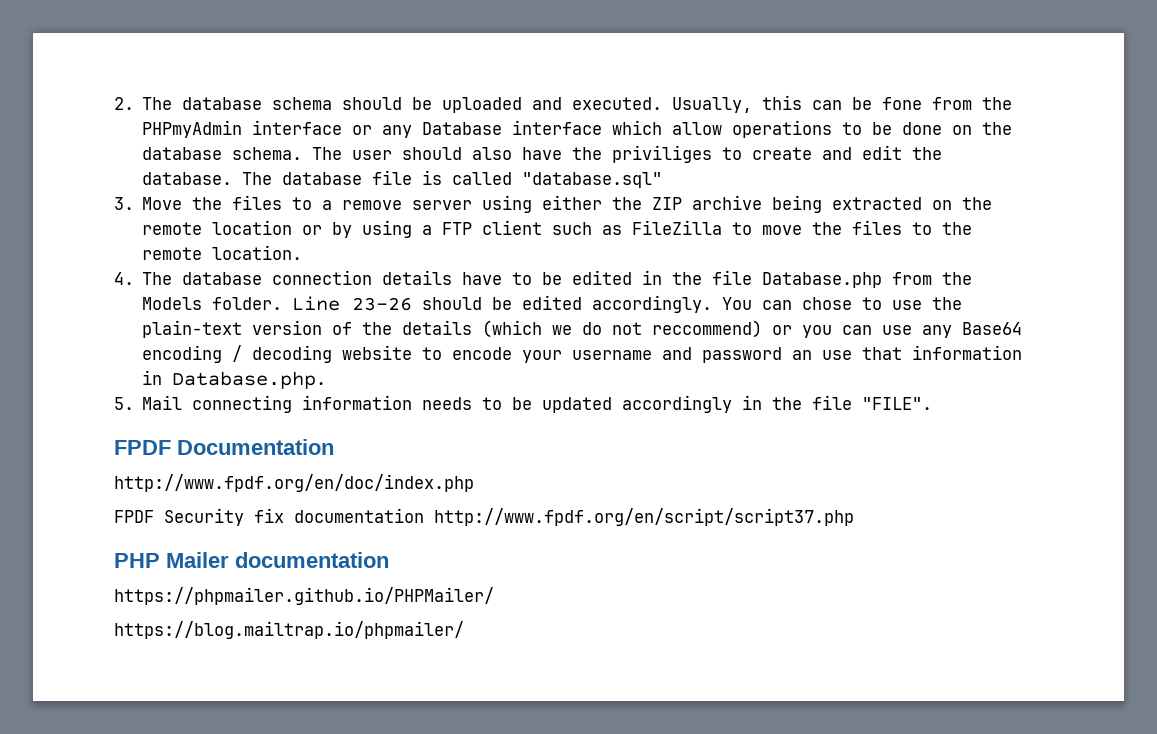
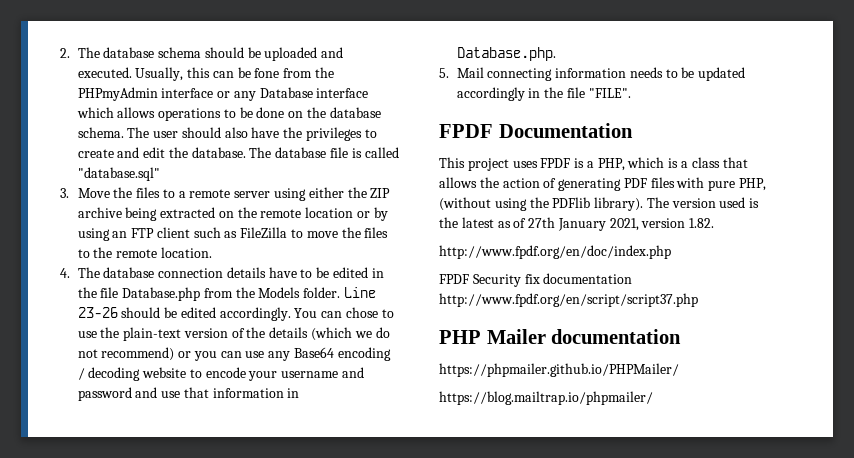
[672,122,723,135] allow -> [117,107,156,118] allows
[612,145,713,163] priviliges -> [305,127,362,141] privileges
[342,200,403,210] remove -> [189,189,231,198] remote
[422,225,433,235] a -> [112,231,128,238] an
[652,320,763,338] reccommend) -> [101,347,175,361] recommend)
[792,350,813,360] an -> [135,387,158,398] and
(334, 447) none -> [439,157,748,171] [439,177,767,191] [439,197,760,211] [439,217,715,231] // This project uses FPDF is a PHP, which is a class that allows the action of generating PDF files with pure PHP, (without using the PDFlib library). The version used is the latest as of 27th January 2021, version 1.82.

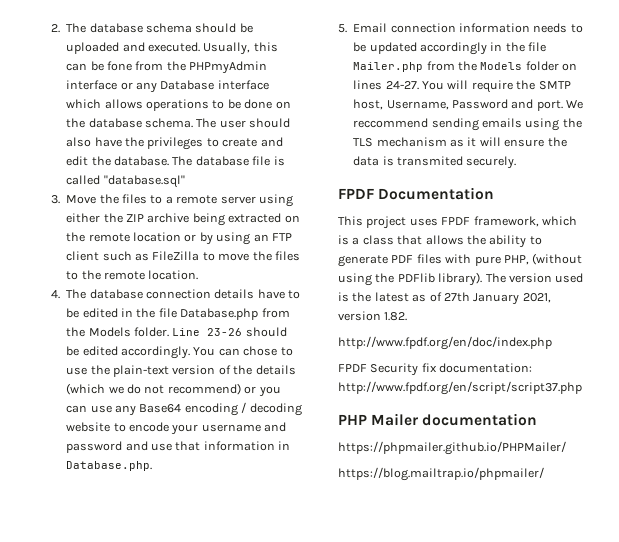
[456,67,553,81] Mail connecting -> [353,23,456,33] Email connection
[588,88,631,98] "FILE". -> [353,61,578,72] [353,80,571,93] [353,99,584,111] [353,118,582,131] [353,137,567,147] [353,156,517,169] Mailer.php from the Models folder on lines 24-27. You will require the SMTP host, Username, Password and port. We reccommend sending emails using the TLS mechanism as it will ensure the data is transmited securely.
[574,158,625,171] is a PHP, -> [473,216,539,227] framework,
[502,178,622,191] action of generating -> [489,235,542,248] [338,255,388,267] ability to generate
[543,273,633,284] documentation -> [439,363,533,373] documentation:

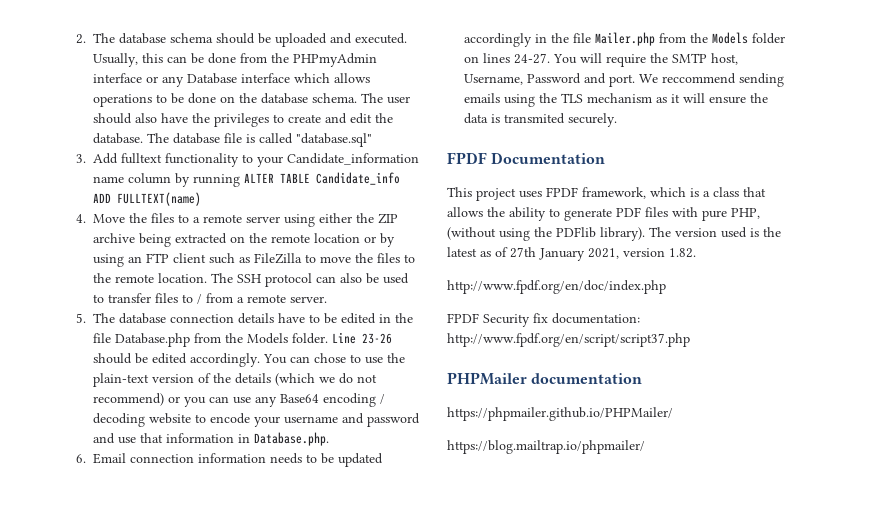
[107,61,132,71] fone -> [208,53,236,64] done
(60, 199) none -> [93,153,419,167] [93,172,400,187] [93,192,201,206] [76,214,86,223] Add fulltext functionality to your Candidate_information name column by running ALTER TABLE Candidate_info ADD FULLTEXT(name) // 4.
[51,290,60,299] // 4. -> [211,273,409,287] [93,293,327,304] [76,313,86,323] The SSH protocol can also be used to transfer files to / from a remote server. // 5.
[338,24,347,33] 5. -> [76,454,86,463] 6.
[338,413,419,426] PHP Mailer -> [447,372,527,385] PHPMailer

